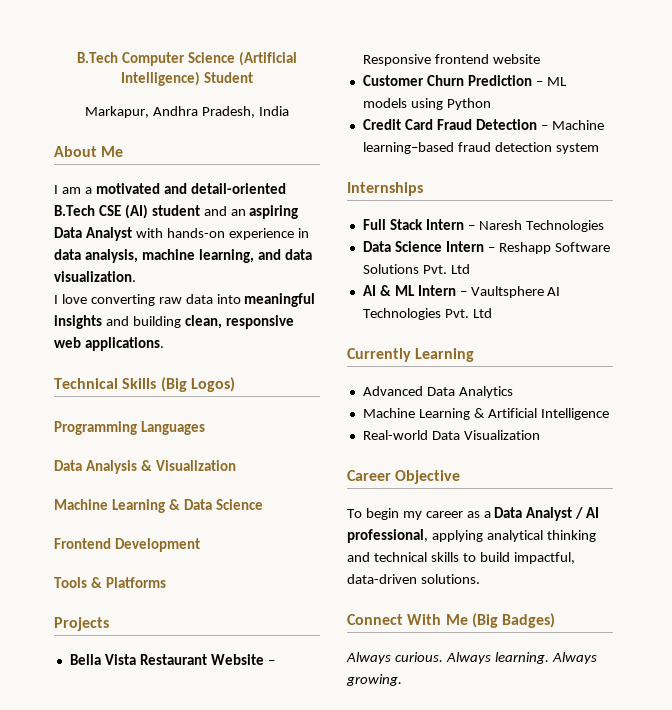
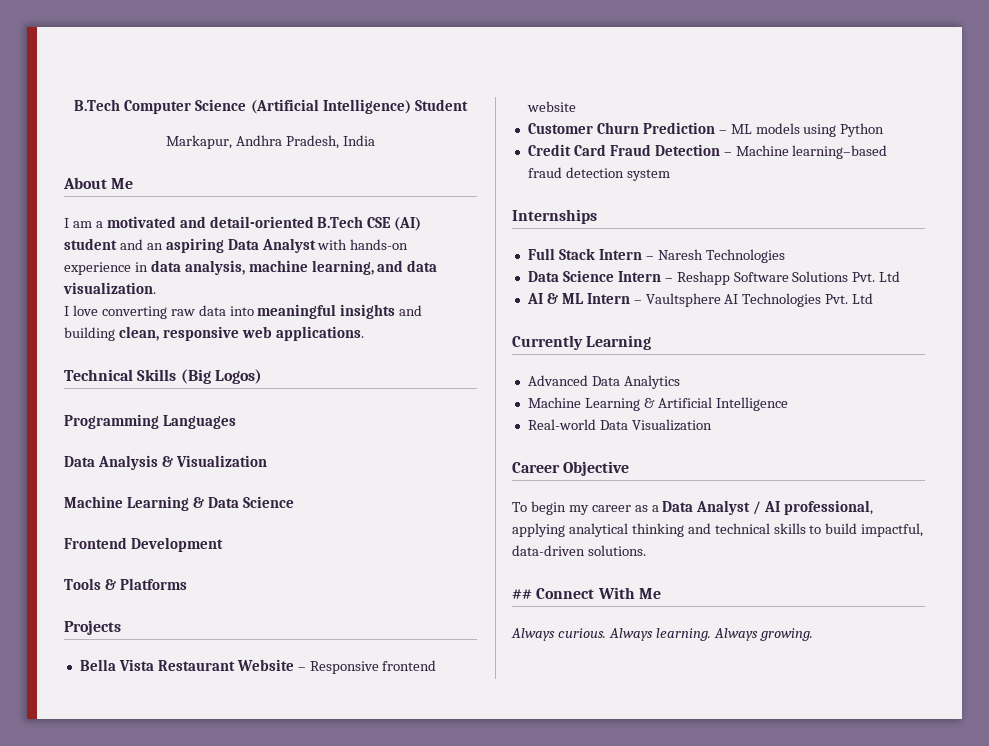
(480, 579) none -> [512,589,532,599] ##
[471,613,556,628] (Big Badges) -> (661, 593) none

